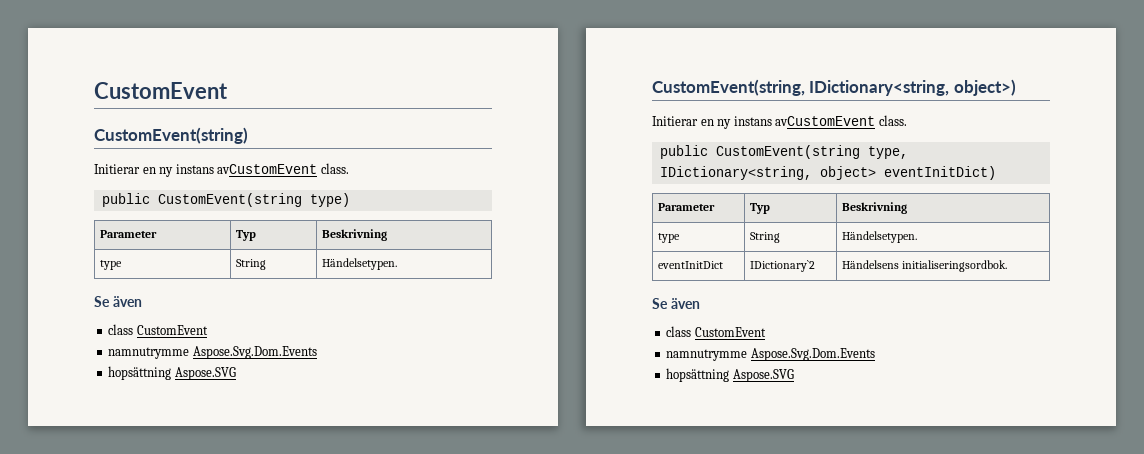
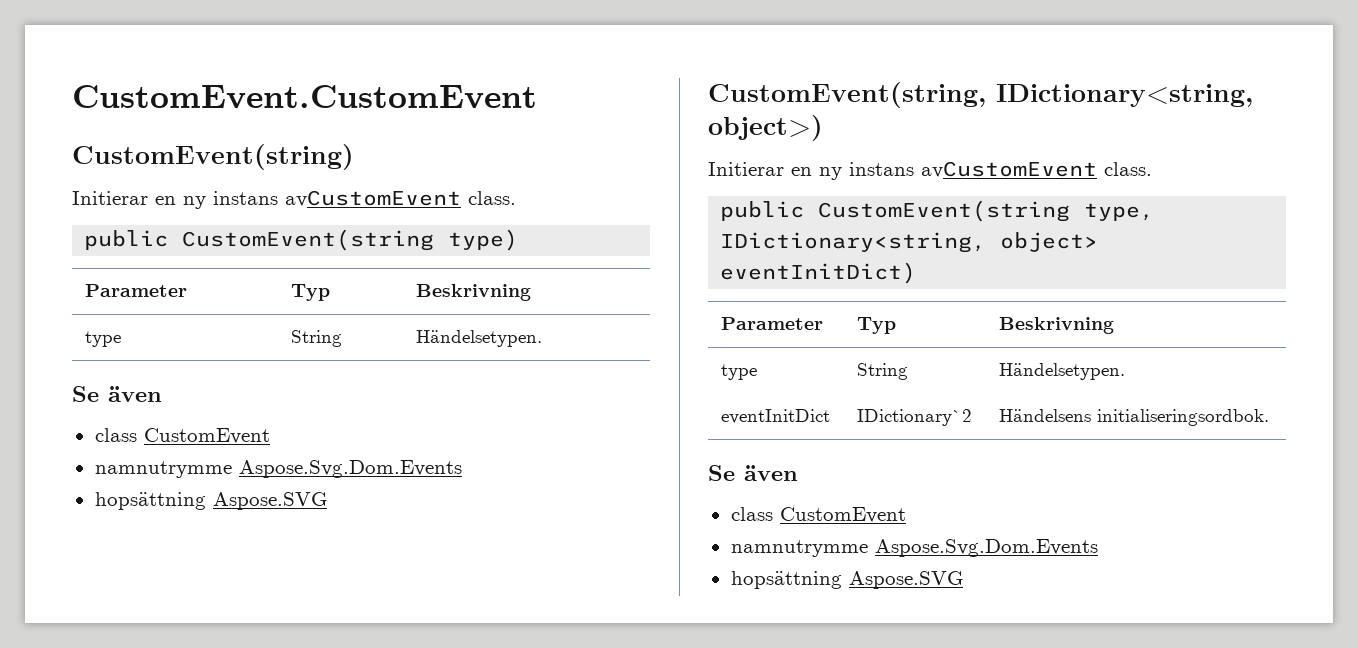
[94,82,228,99] CustomEvent -> [72,85,537,109] CustomEvent.CustomEvent

